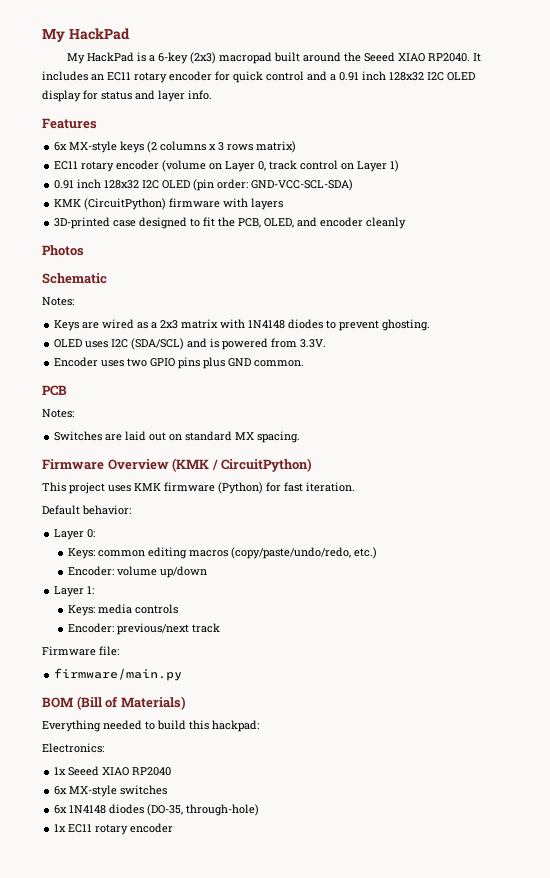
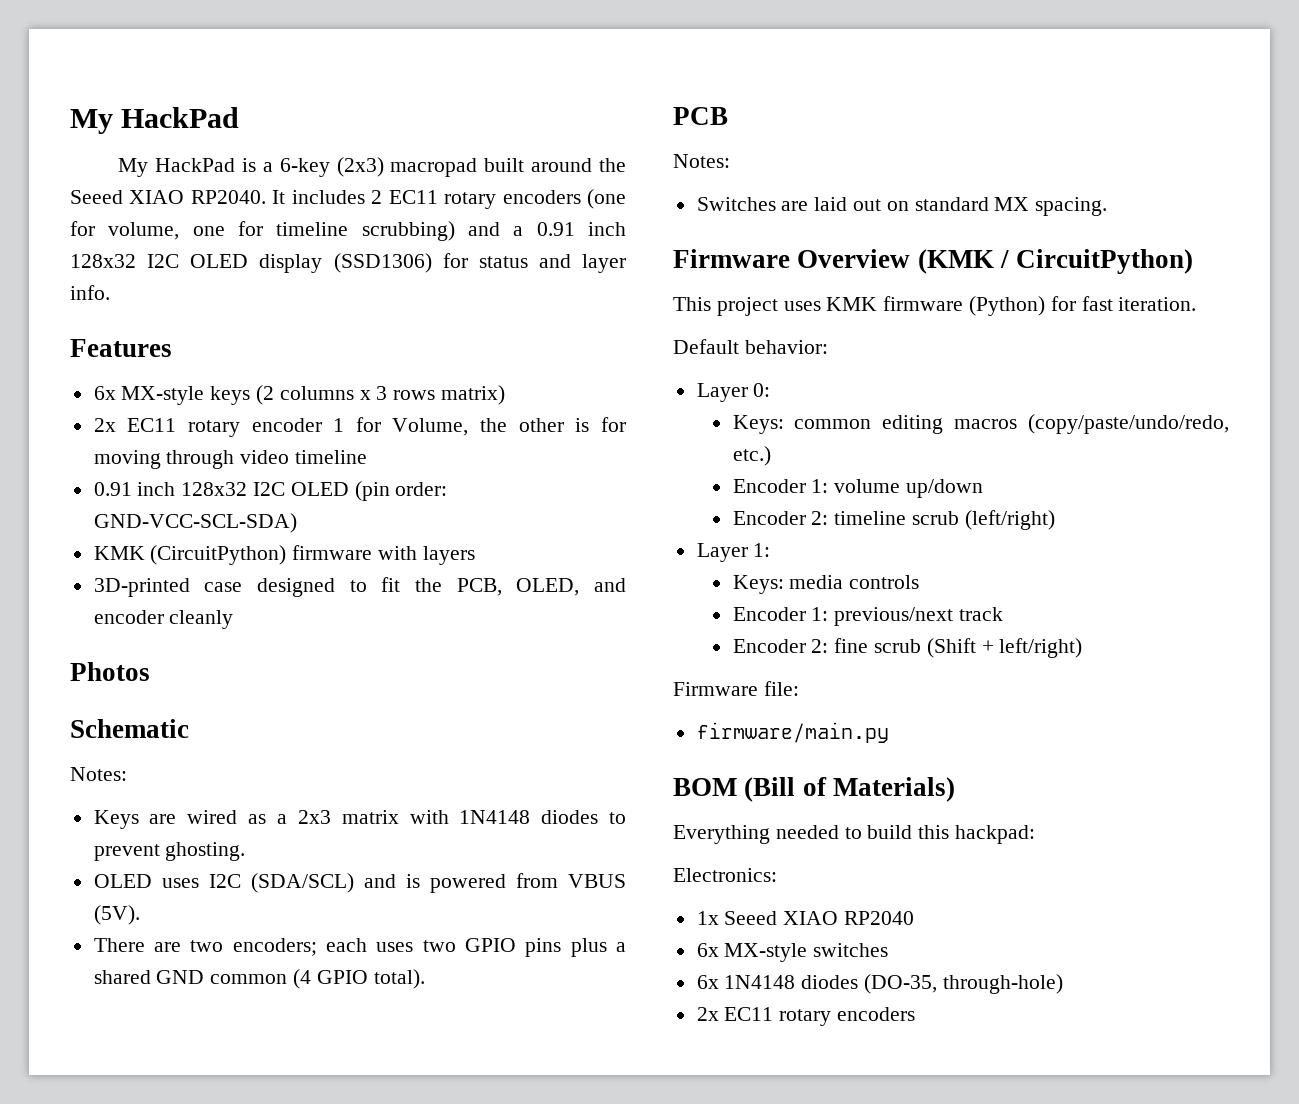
[91,71,304,83] an EC11 rotary encoder for quick control -> [371,189,627,209] [70,221,455,241] 2 EC11 rotary encoders (one for volume, one for timeline scrubbing)
(81, 96) none -> [333,253,432,273] (SSD1306)
[54,160,400,172] EC11 rotary encoder (volume on Layer 0, track control on Layer 1) -> [93,417,626,437] [93,450,368,469] 2x EC11 rotary encoder 1 for Volume, the other is for moving through video timeline
[300,339,327,348] [54,357,99,367] 3.3V. // Encoder -> [568,874,626,888] [93,905,140,925] [93,938,367,956] VBUS (5V). // There are two encoders; each
[228,358,305,367] GND common. -> [616,942,626,952] [93,969,425,989] a shared GND common (4 GPIO total).
[67,566,114,576] Encoder: -> [732,479,829,493] Encoder 1:
(207, 572) none -> [732,510,1055,530] // Encoder 2: timeline scrub (left/right)
[67,623,114,633] Encoder: -> [732,607,829,621] Encoder 1:
(220, 628) none -> [732,638,1083,658] // Encoder 2: fine scrub (Shift + left/right)
[54,823,174,835] 1x EC11 rotary encoder -> [696,1007,916,1026] 2x EC11 rotary encoders

